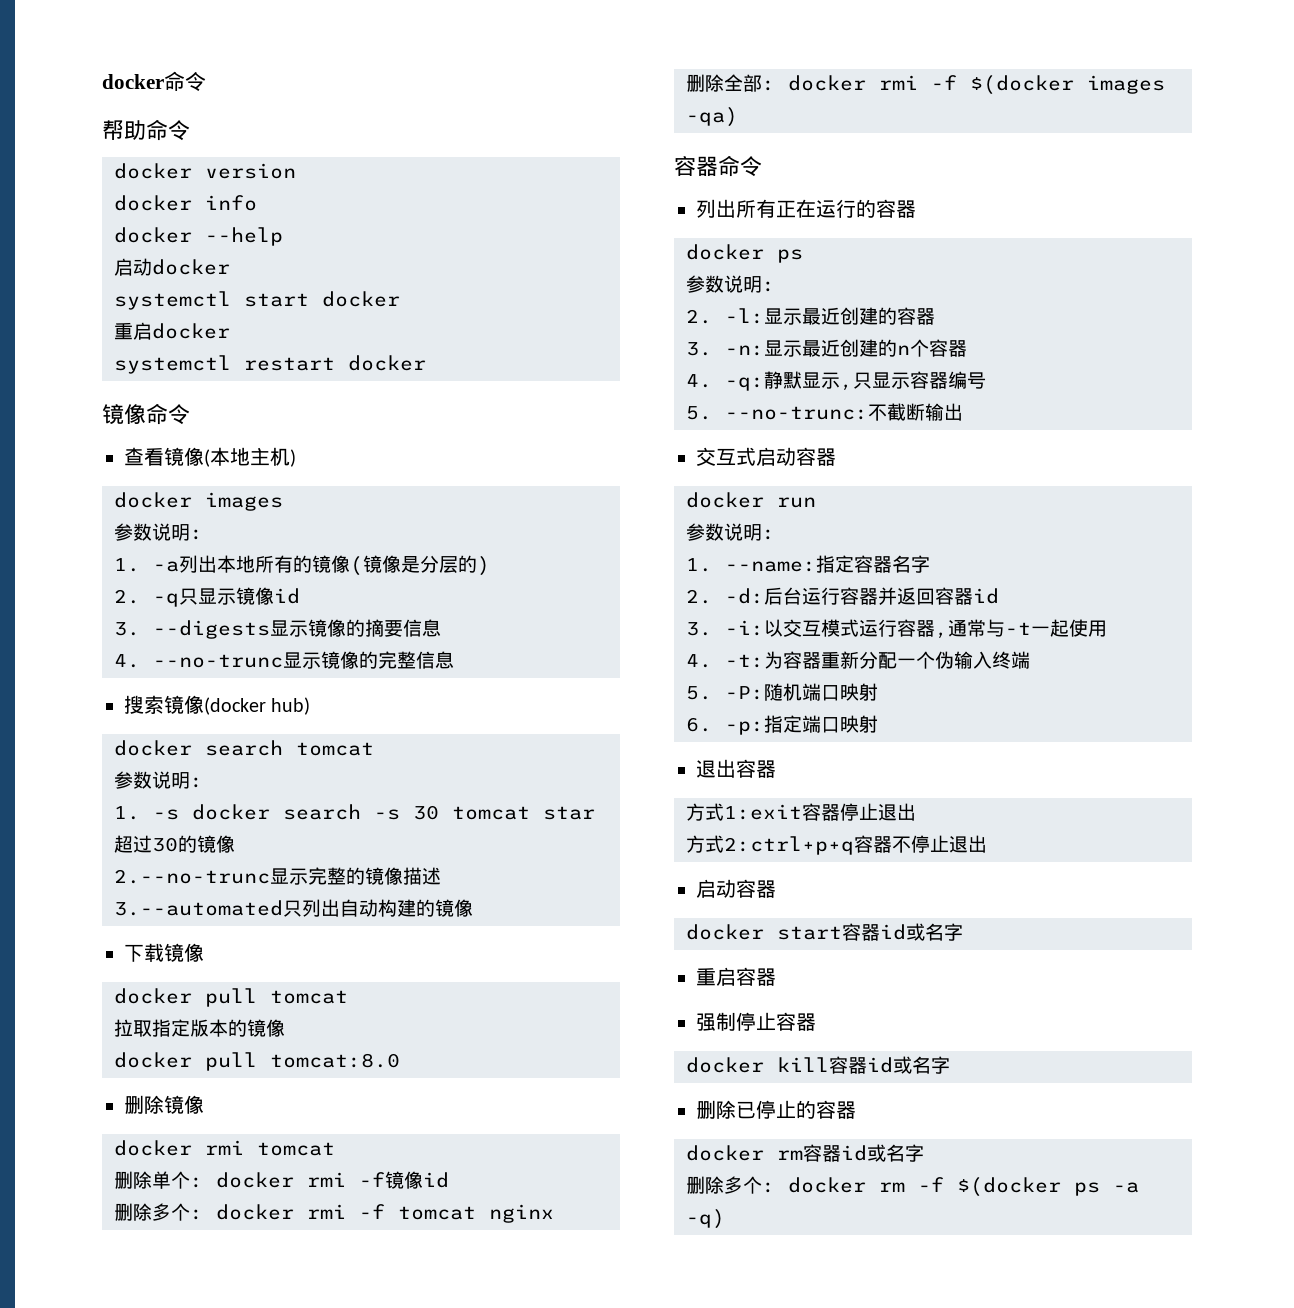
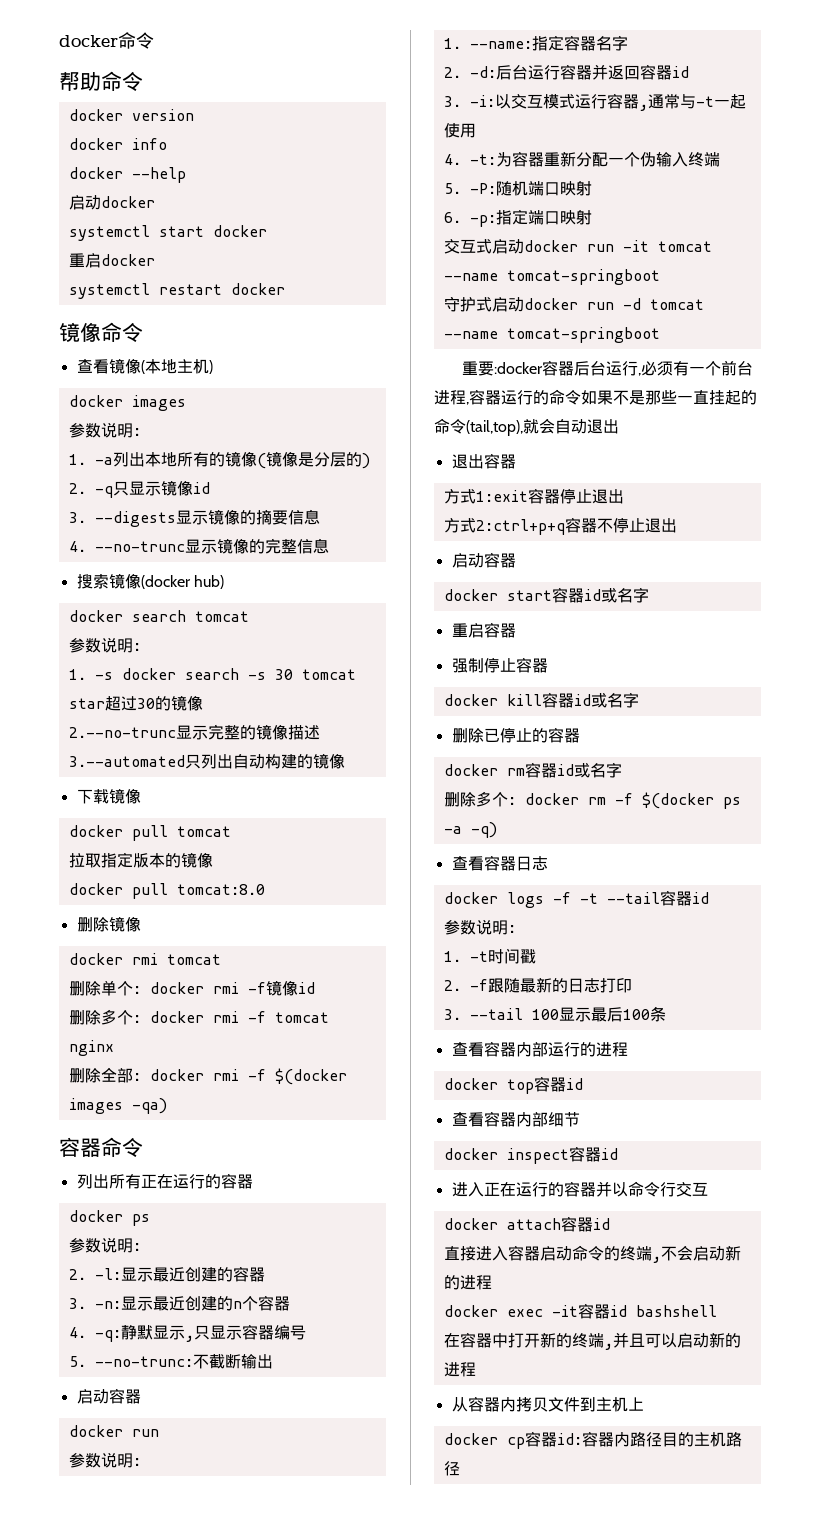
[696,447,756,466] 交互式 -> (273, 1361) none
(878, 724) none -> [443,239,712,254] [443,269,660,285] [443,296,704,312] [443,327,660,343] [461,360,753,376] [434,389,757,405] [434,418,619,436] // 交互式启动docker run -it tomcat --name tomcat-springboot // 守护式启动docker run -d tomcat --name tomcat-springboot // 重要:docker容器后台运行,必须有一个前台进程,容器运行的命令如果不是那些一直挂起的命令(tail,top),就会自动退出
(725, 1219) none -> [451,855,548,871] [443,890,709,908] [443,919,516,935] [443,948,536,964] [443,977,632,993] [443,1006,666,1022] [451,1041,628,1057] [443,1076,583,1094] [451,1111,580,1127] [443,1146,618,1164] [451,1181,708,1197] [443,1216,610,1232] [443,1245,741,1263] [443,1275,492,1290] [443,1303,717,1319] [443,1332,741,1350] [443,1362,476,1377] [451,1396,644,1412] [443,1431,742,1449] [443,1461,460,1476] // 查看容器日志 // docker logs -f -t --tail容器id // 参数说明: // 1. -t时间戳 // 2. -f跟随最新的日志打印 // 3. --tail 100显示最后100条 // 查看容器内部运行的进程 // docker top容器id // 查看容器内部细节 // docker inspect容器id // 进入正在运行的容器并以命令行交互 // docker attach容器id // 直接进入容器启动命令的终端,不会启动新的进程 // docker exec -it容器id bashshell // 在容器中打开新的终端,并且可以启动新的进程 // 从容器内拷贝文件到主机上 // docker cp容器id:容器内路径目的主机路径

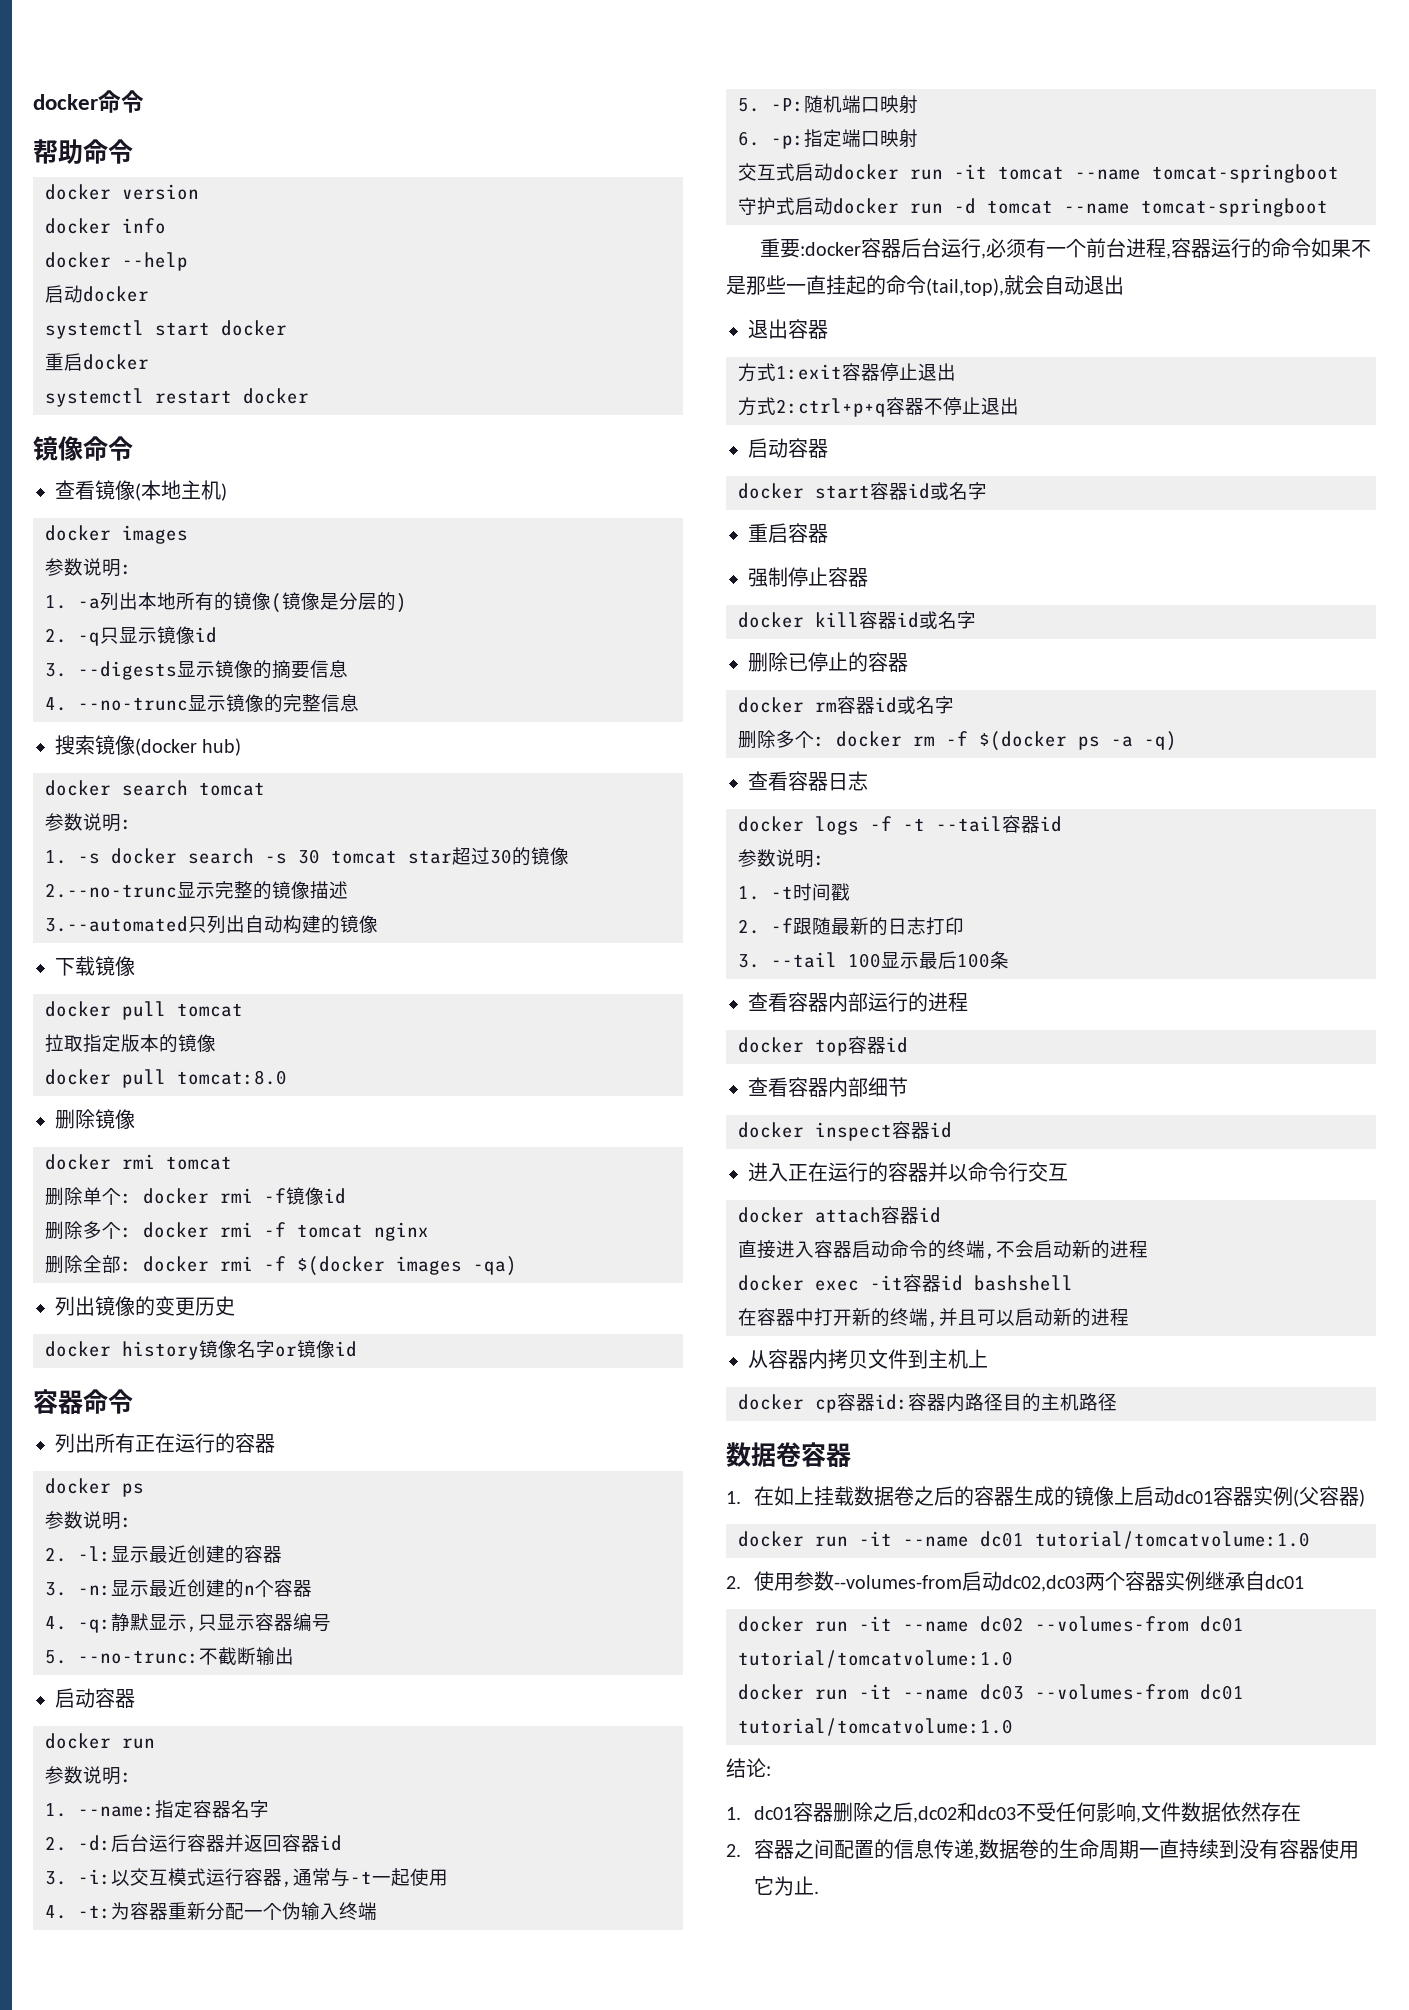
(167, 1106) none -> [55,1296,235,1316] [45,1340,357,1360] // 列出镜像的变更历史 // docker history镜像名字or镜像id
(460, 1468) none -> [726,1442,851,1467] [726,1486,1365,1507] [738,1531,1310,1549] [726,1571,1304,1592] [738,1616,1244,1632] [738,1650,1013,1668] [738,1684,1244,1700] [738,1718,1013,1736] [726,1758,771,1778] [726,1802,1301,1823] [726,1839,1359,1860] [753,1876,819,1896] // 数据卷容器 // 1.在如上挂载数据卷之后的容器生成的镜像上启动dc01容器实例(父容器) // docker run -it --name dc01 tutorial/tomcatvolume:1.0 // 2.使用参数--volumes-from启动dc02,dc03两个容器实例继承自dc01 // docker run -it --name dc02 --volumes-from dc01 tutorial/tomcatvolume:1.0 // docker run -it --name dc03 --volumes-from dc01 tutorial/tomcatvolume:1.0 // 结论: // 1. dc01容器删除之后,dc02和dc03不受任何影响,文件数据依然存在 // 2.容器之间配置的信息传递,数据卷的生命周期一直持续到没有容器使用它为止.

